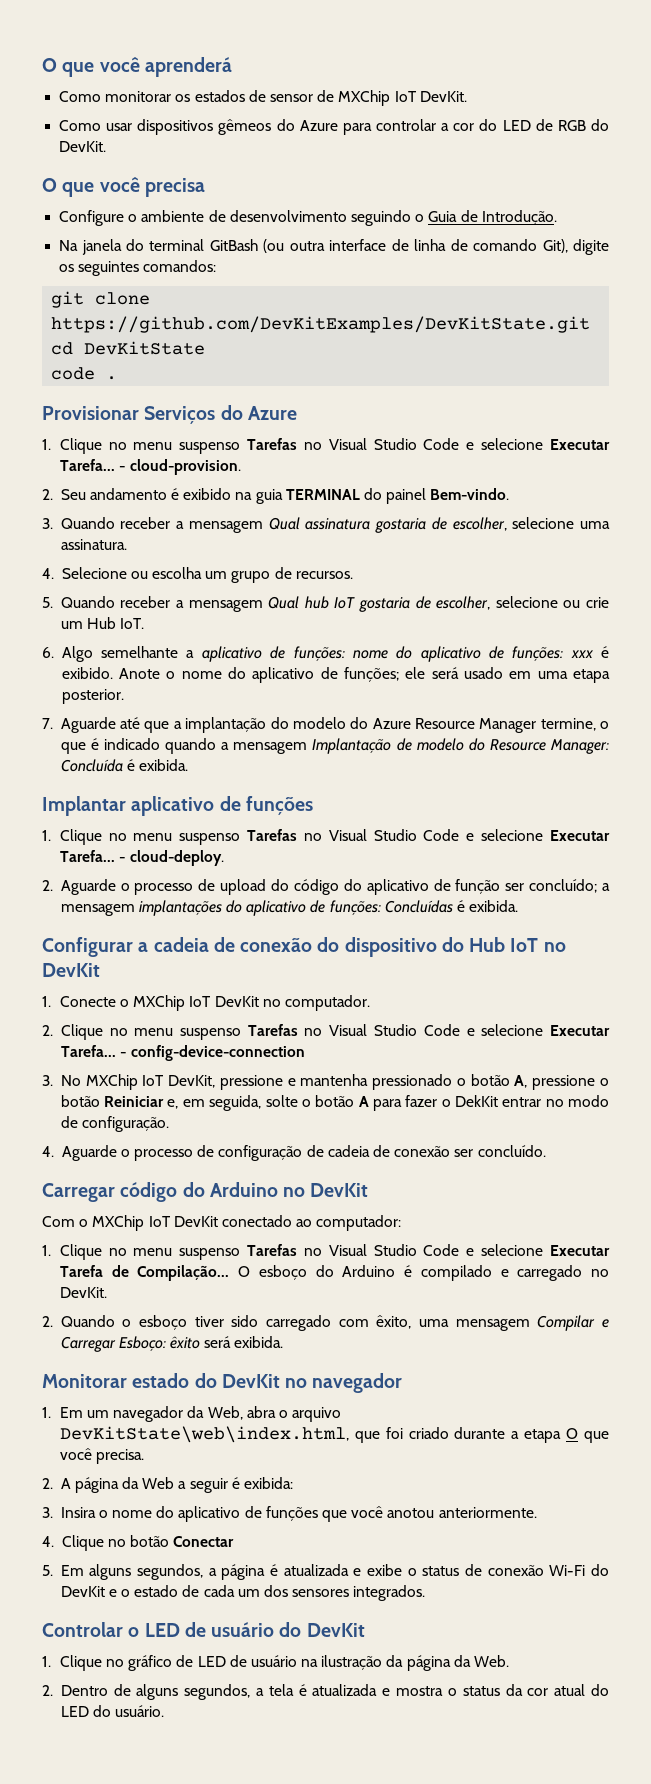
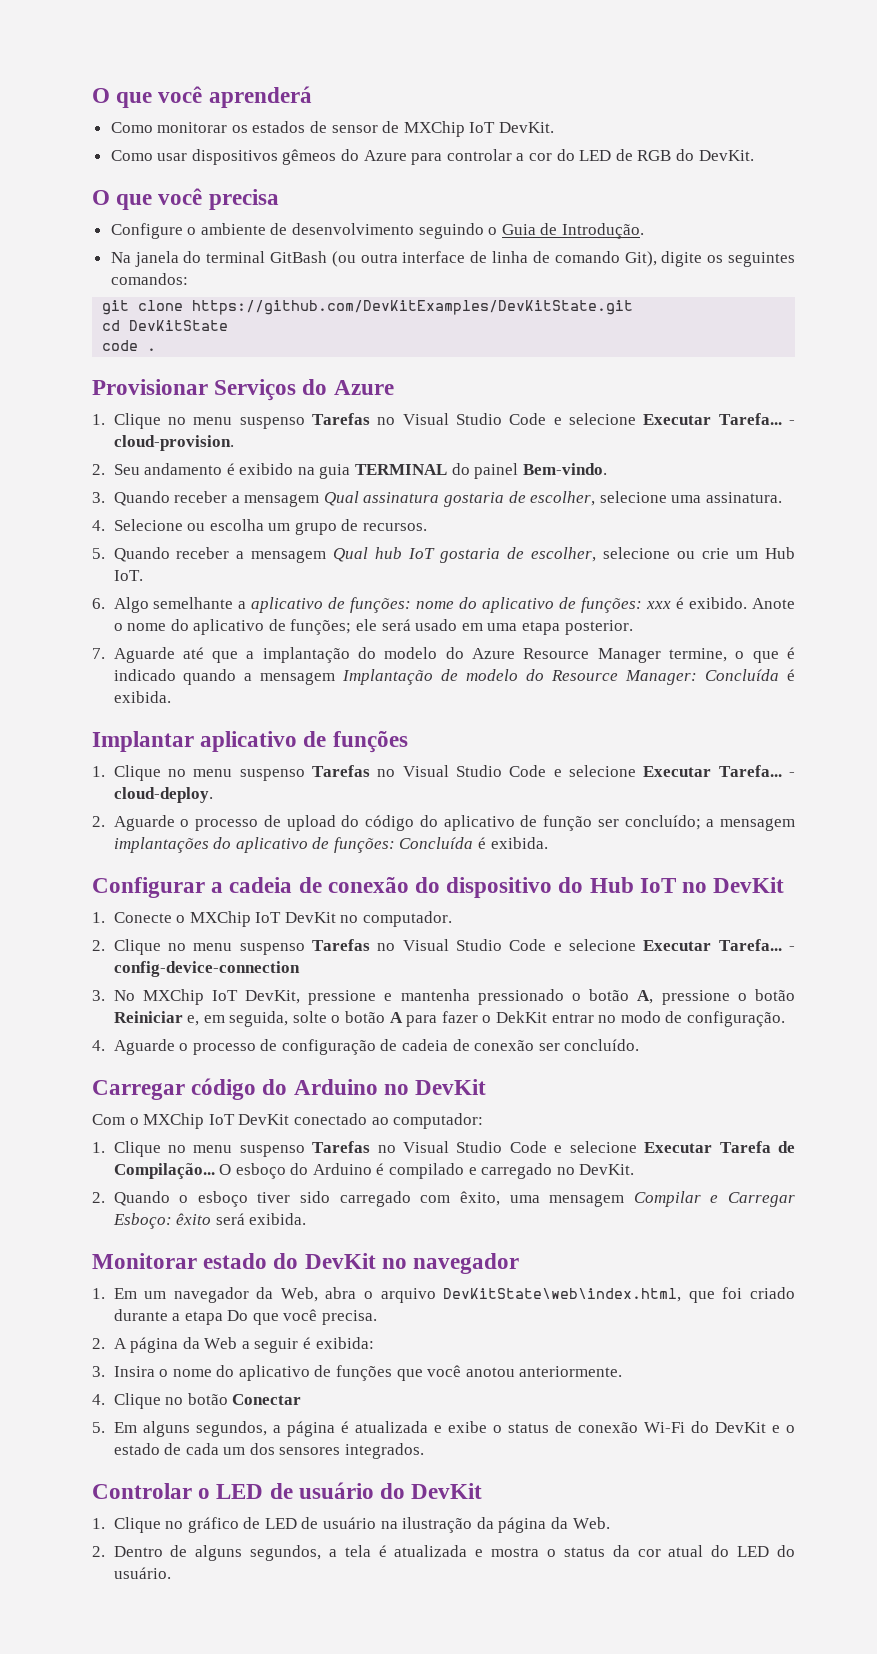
[384,900,453,913] Concluídas -> [399,837,474,849] Concluída
[566,1428,579,1439] O -> [227,1310,249,1321] Do

